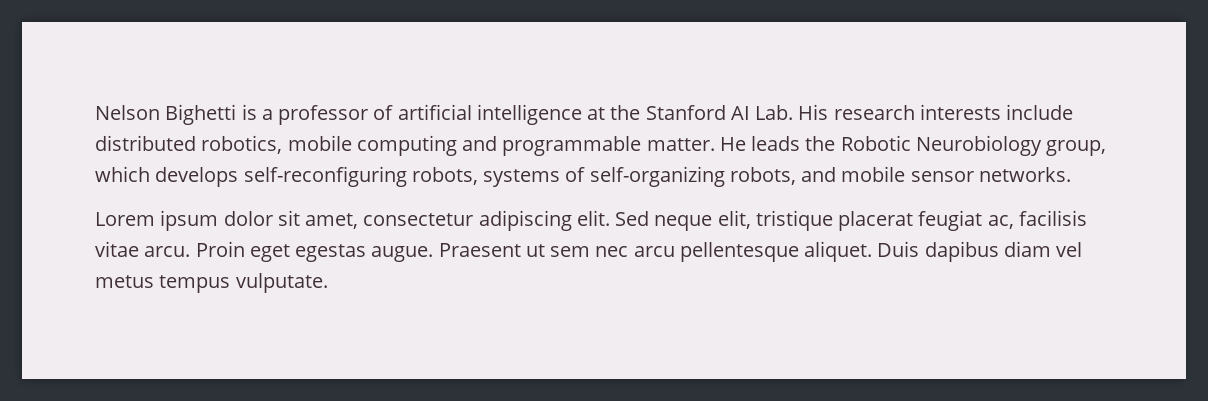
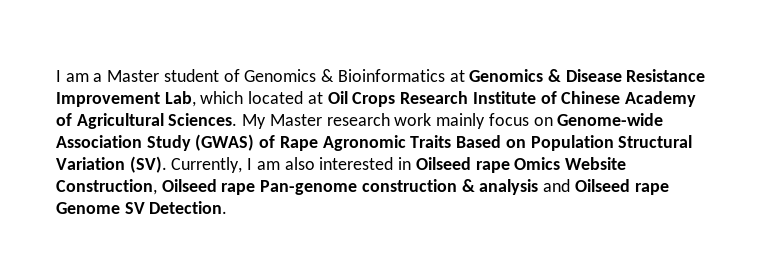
[95,104,1074,125] [95,135,1107,156] [95,166,1071,187] [95,210,1087,231] [95,241,1083,262] [95,273,328,293] Nelson Bighetti is a professor of artificial intelligence at the Stanford AI Lab. His research interests include distributed robotics, mobile computing and programmable matter. He leads the Robotic Neurobiology group, which develops self-reconfiguring robots, systems of self-organizing robots, and mobile sensor networks. // Lorem ipsum dolor sit amet, consectetur adipiscing elit. Sed neque elit, tristique placerat feugiat ac, facilisis vitae arcu. Proin eget egestas augue. Praesent ut sem nec arcu pellentesque aliquet. Duis dapibus diam vel metus tempus vulputate. -> [56,69,706,82] [56,91,696,107] [56,113,664,129] [56,134,693,151] [56,156,626,173] [56,179,669,195] [56,201,228,214] I am a Master student of Genomics & Bioinformatics at Genomics & Disease Resistance Improvement Lab, which located at Oil Crops Research Institute of Chinese Academy of Agricultural Sciences. My Master research work mainly focus on Genome-wide Association Study (GWAS) of Rape Agronomic Traits Based on Population Structural Variation (SV). Currently, I am also interested in Oilseed rape Omics Website Construction, Oilseed rape Pan-genome construction & analysis and Oilseed rape Genome SV Detection.

